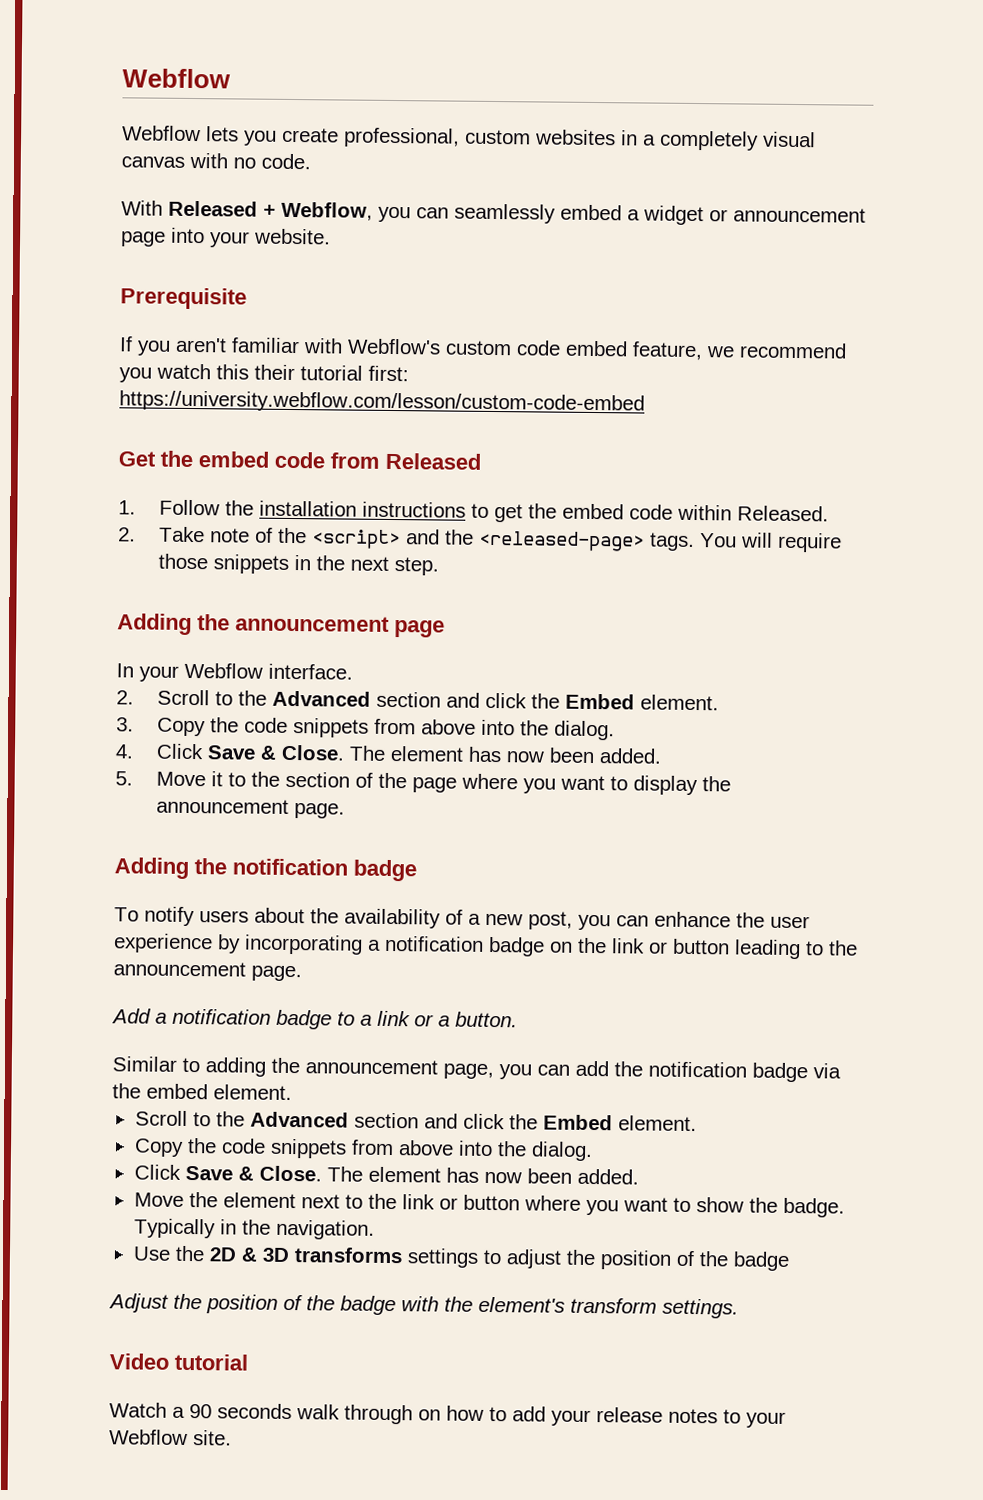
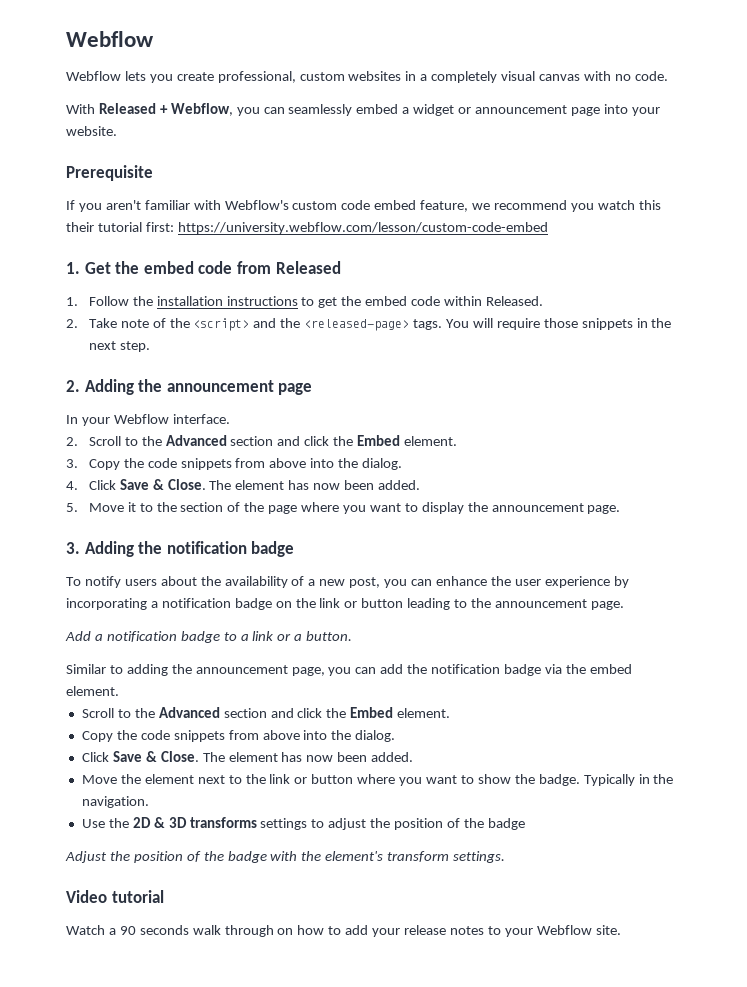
(645, 402) none -> [66,262,80,274] 1.
(439, 566) none -> [66,380,80,392] 2.
(345, 811) none -> [66,542,80,554] 3.

